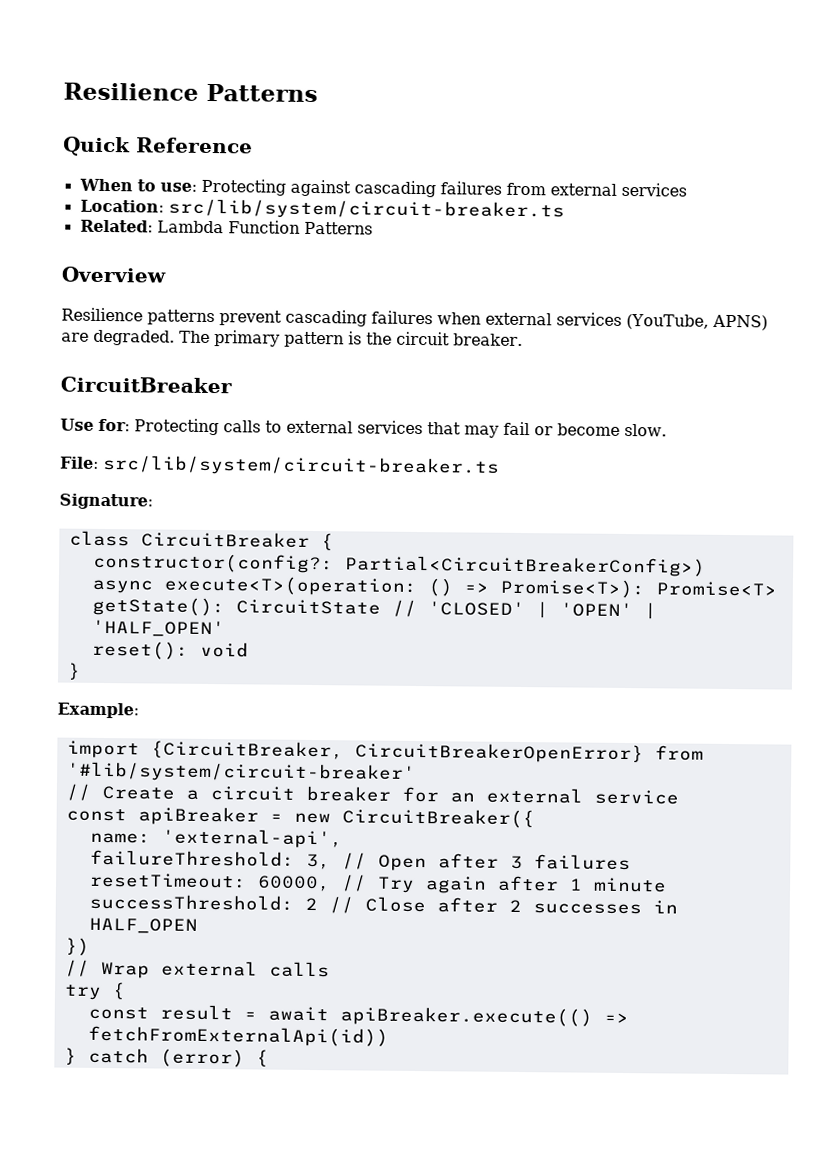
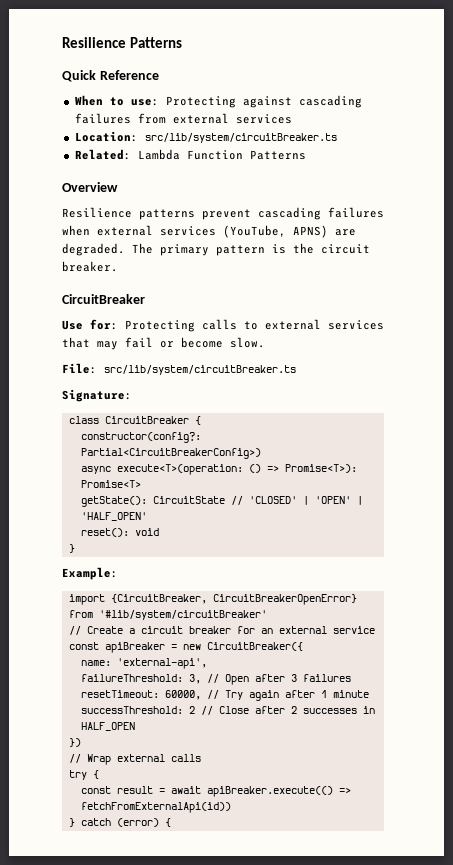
[167,198,565,221] src/lib/system/circuit-breaker.ts -> [144,133,337,143] src/lib/system/circuitBreaker.ts
[102,454,500,477] src/lib/system/circuit-breaker.ts -> [104,365,296,375] src/lib/system/circuitBreaker.ts
[66,761,416,783] '#lib/system/circuit-breaker' -> [98,610,267,620] '#lib/system/circuitBreaker'

